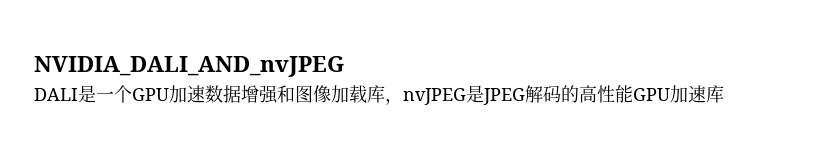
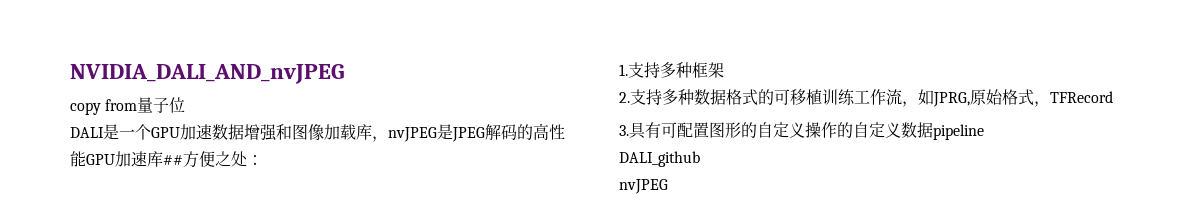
(344, 66) none -> [70,97,186,115] // copy from量子位
(724, 94) none -> [163,151,263,168] [619,62,724,78] [619,89,1113,107] [619,122,984,140] [619,151,700,167] [619,179,668,194] ##方便之处： // 1.支持多种框架 // 2.支持多种数据格式的可移植训练工作流，如JPRG,原始格式，TFRecord // 3.具有可配置图形的自定义操作的自定义数据pipeline // DALI_github // nvJPEG

